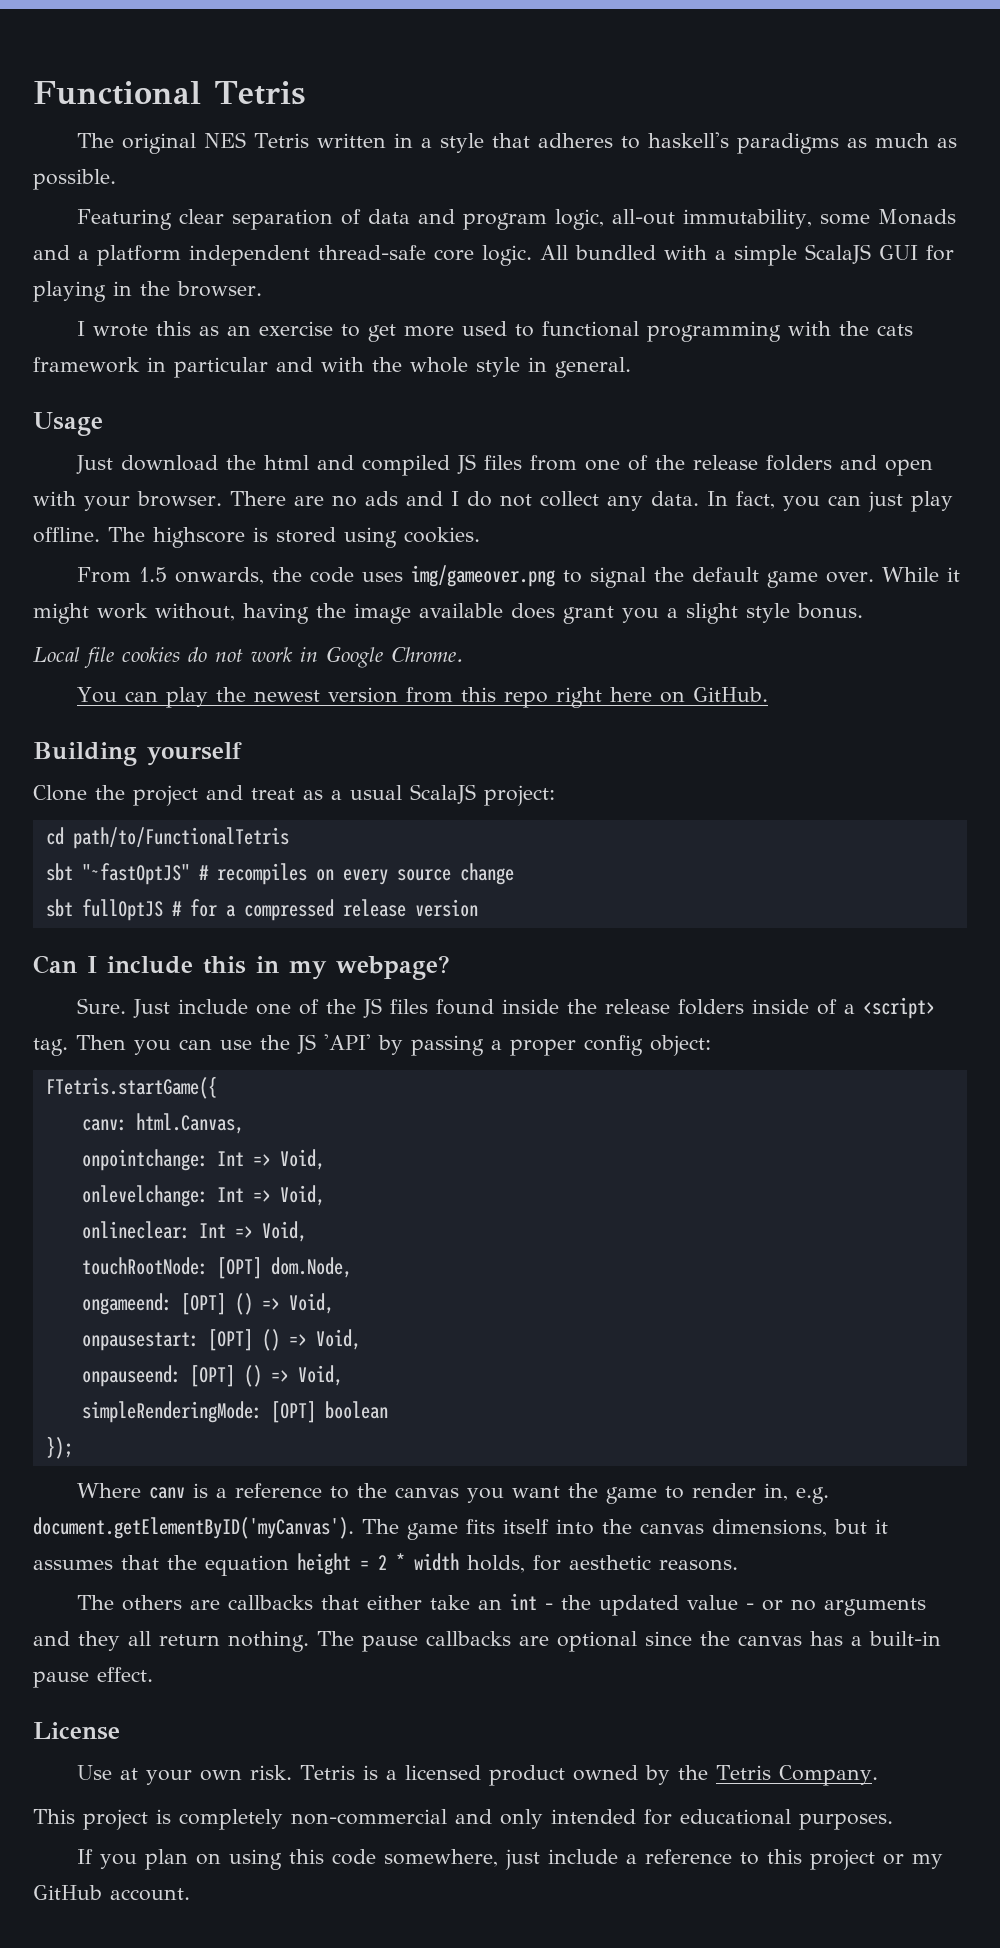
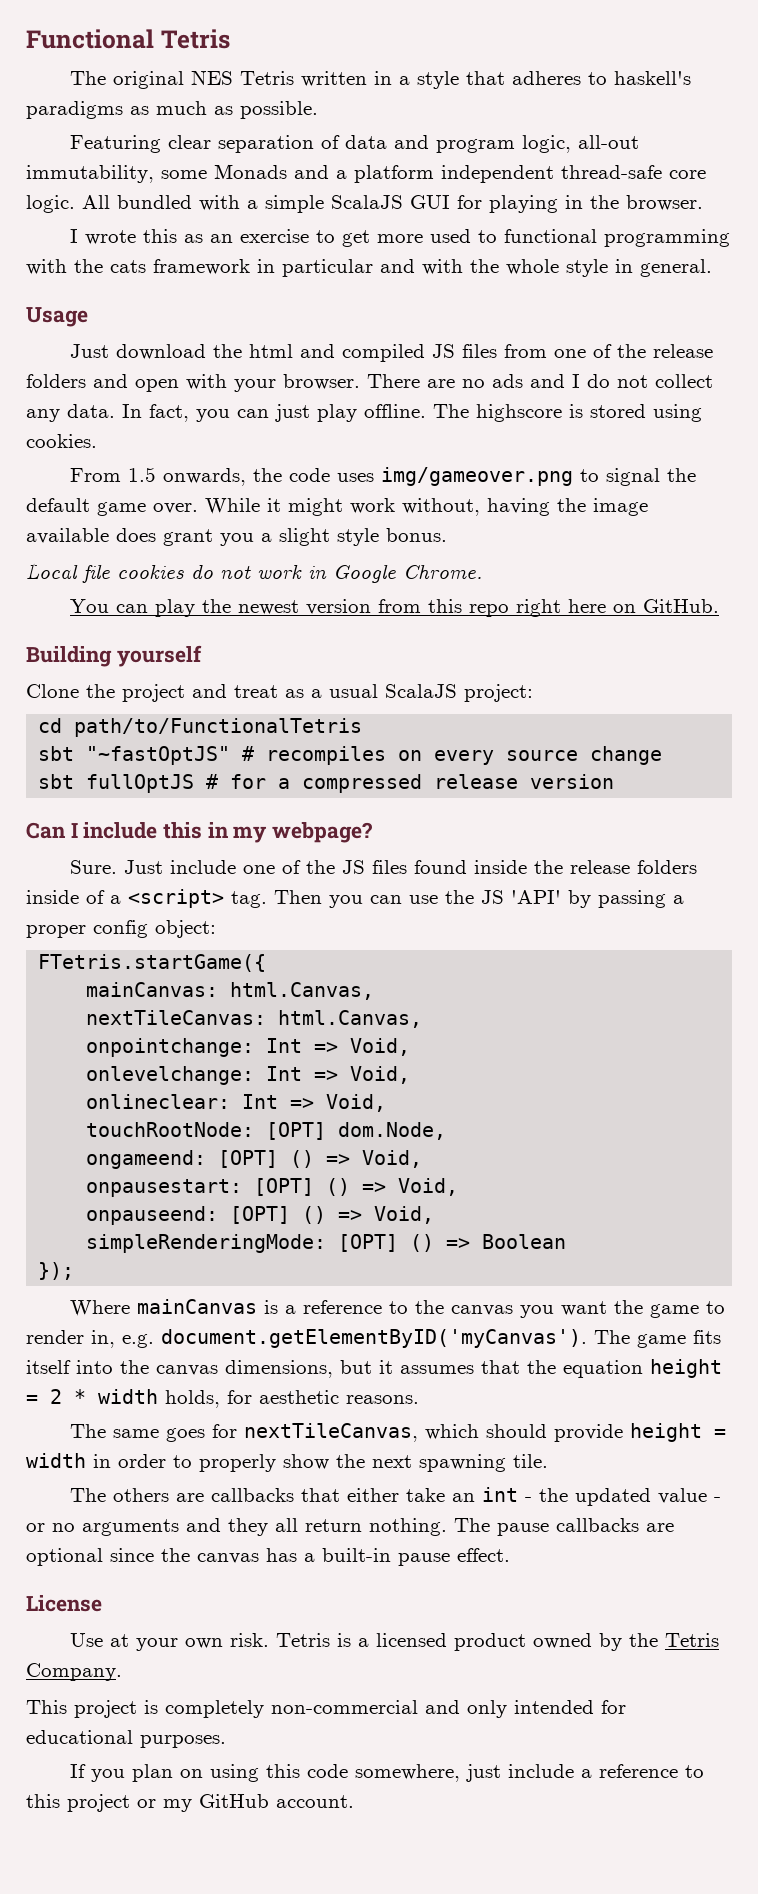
[81,1119,127,1131] canv: -> [86,982,375,1000] [86,1010,267,1025] mainCanvas: html.Canvas, // nextTileCanvas:
[324,1401,388,1419] boolean -> [410,1234,567,1252] () => Boolean
[149,1487,186,1499] canv -> [137,1299,258,1314] mainCanvas
(738, 1565) none -> [70,1423,727,1442] [26,1453,548,1472] // The same goes for nextTileCanvas, which should provide height = width in order to properly show the next spawning tile.

